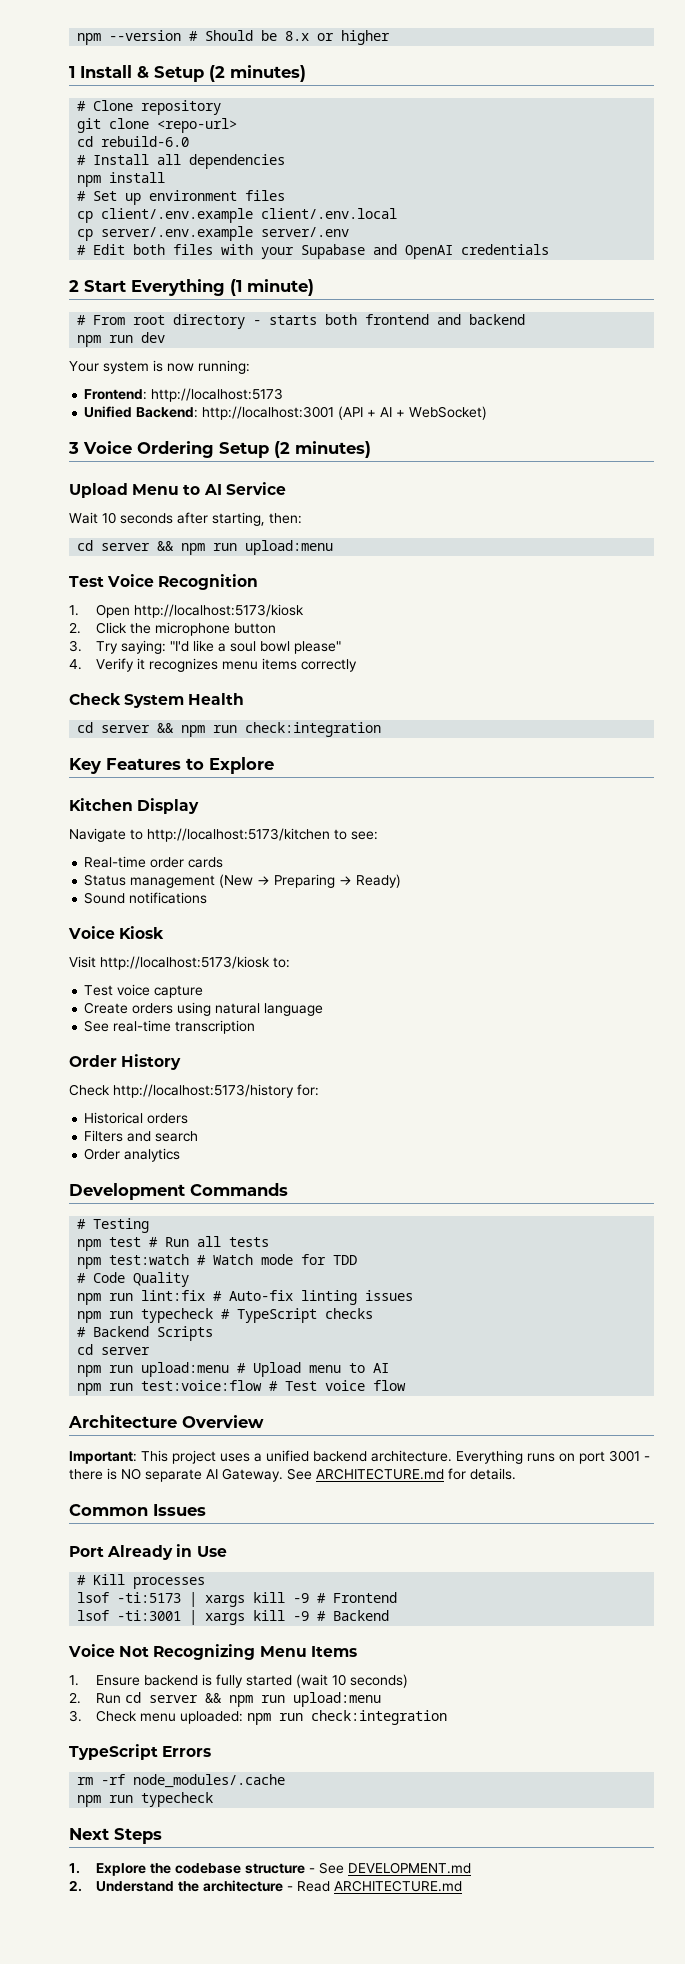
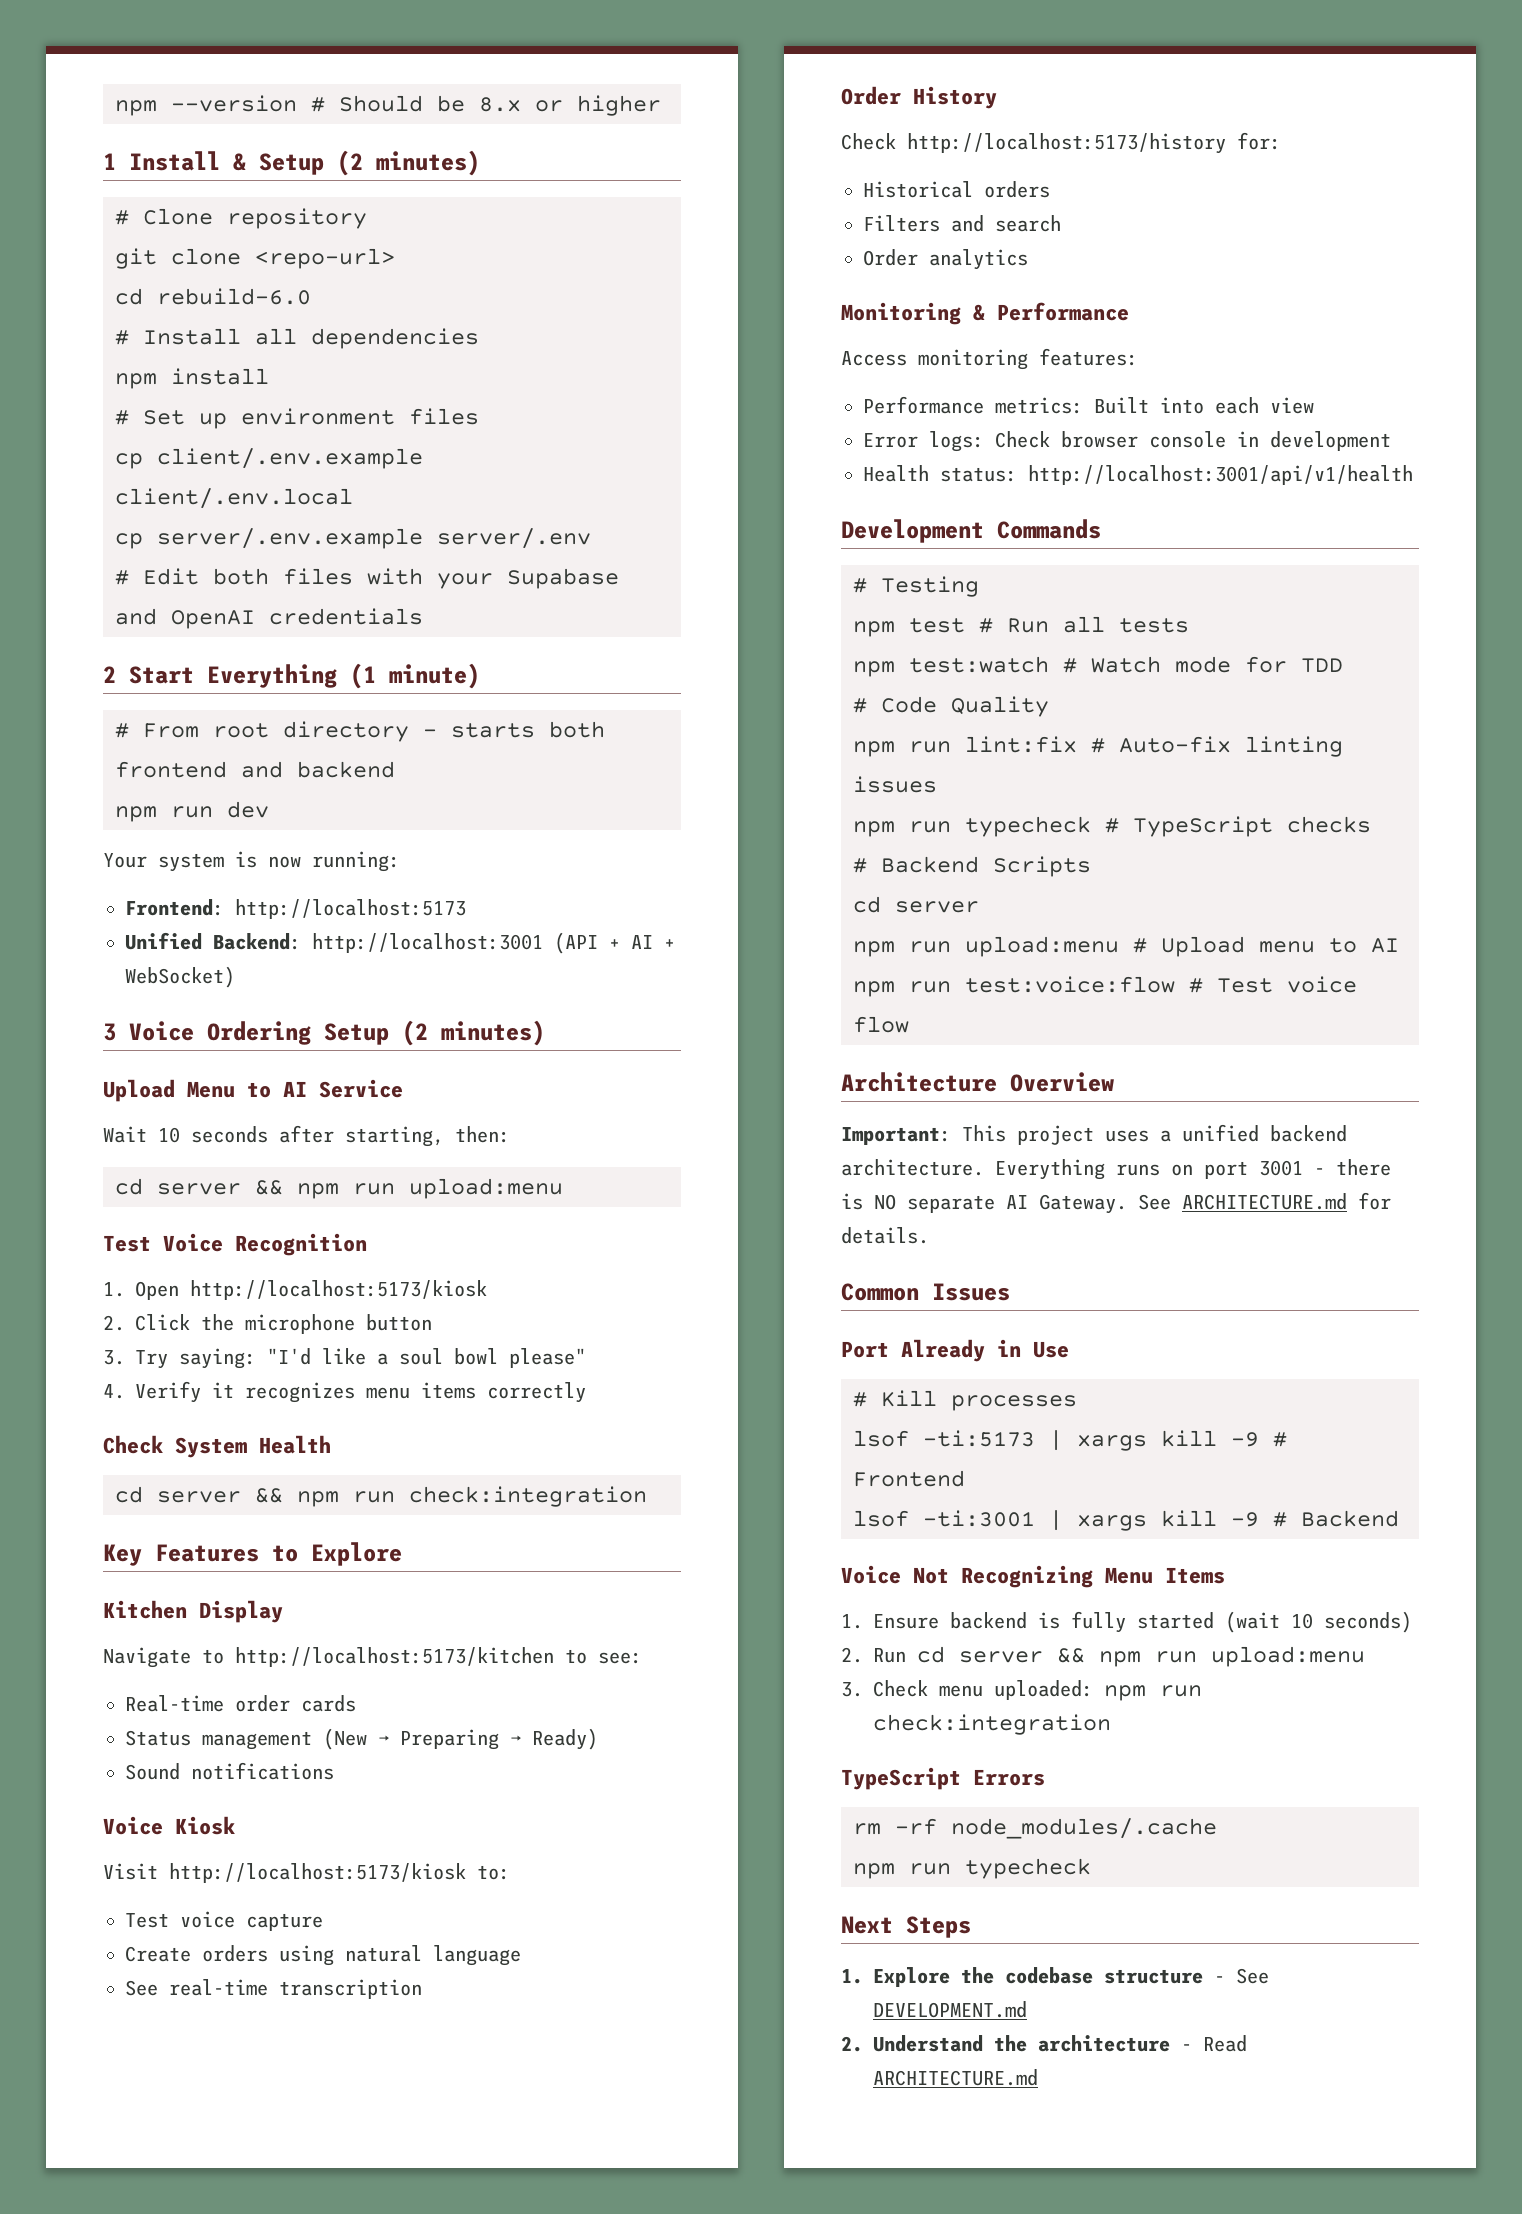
(181, 1155) none -> [841,302,1129,325] [841,348,1138,370] [863,396,1314,414] [863,431,1391,452] [863,465,1413,485] // Monitoring & Performance // Access monitoring features: // Performance metrics: Built into each view // Error logs: Check browser console in development // Health status: http://localhost:3001/api/v1/health

